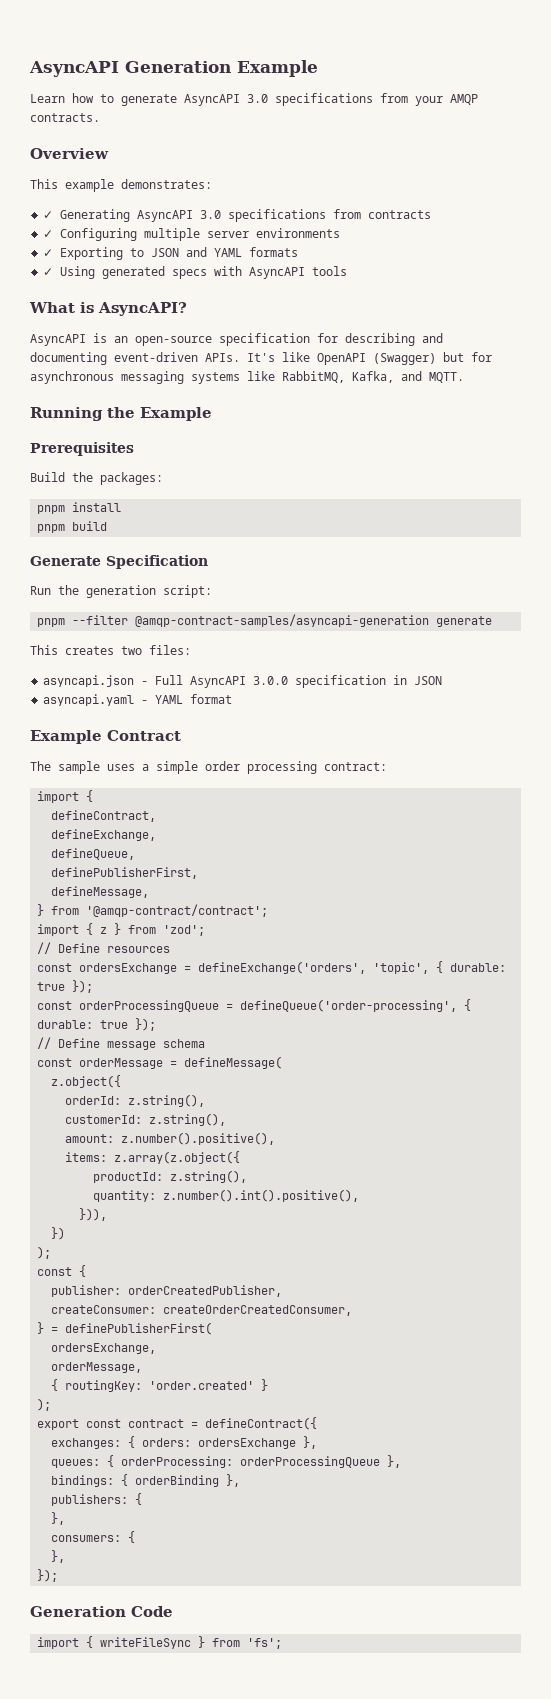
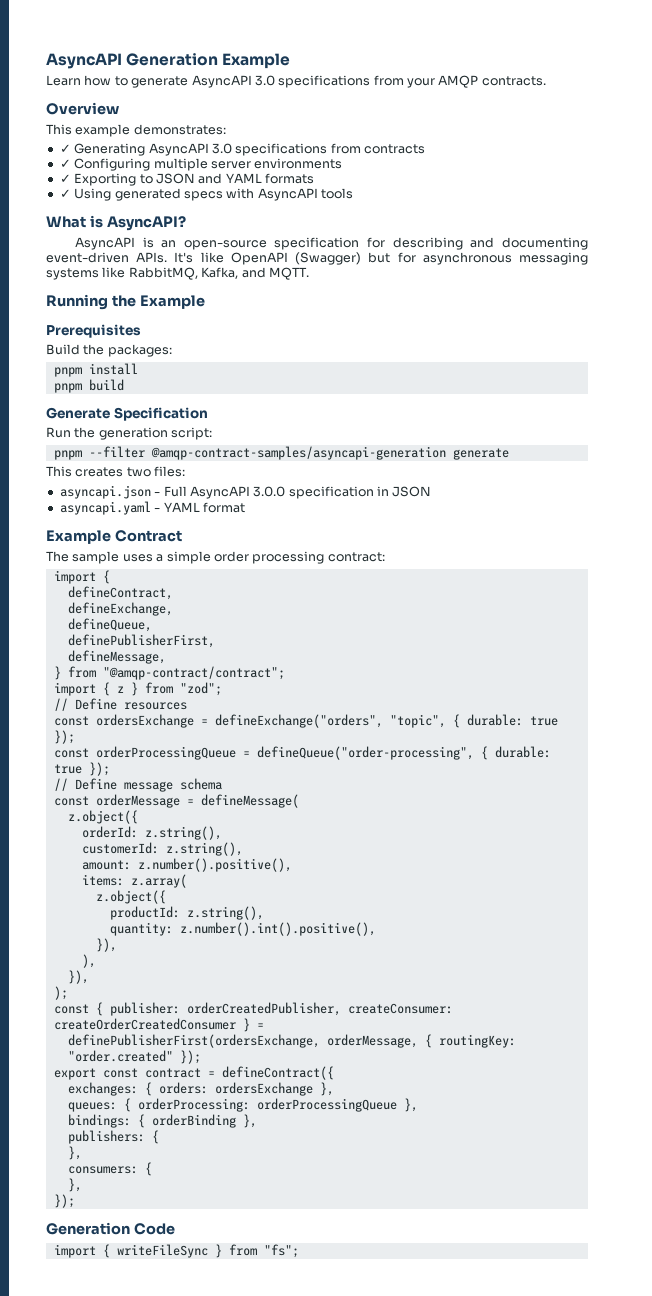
[86,904,269,917] '@amqp-contract/contract'; -> [102,666,285,680] "@amqp-contract/contract";
[163,925,206,936] 'zod'; -> [179,682,222,696] "zod";
[198,961,430,974] defineExchange('orders', 'topic', -> [214,714,446,728] defineExchange("orders", "topic",
[240,999,458,1012] defineQueue('order-processing', -> [256,746,474,760] defineQueue("order-processing",
[114,1151,241,1164] z.array(z.object({ -> [130,874,187,888] [95,890,166,904] z.array( // z.object({
[79,1208,108,1221] [51,1227,66,1240] })), // }) -> [95,938,117,952] [81,954,96,968] [67,970,89,984] }), // ), // }),
(87, 1271) // -> (103, 1009) none
[51,1305,353,1316] // createConsumer: createOrderCreatedConsumer, // -> [347,1003,453,1014] [53,1018,236,1030] createConsumer: createOrderCreatedConsumer
[65,1322,213,1335] [51,1343,157,1354] definePublisherFirst( // ordersExchange, // -> [67,1034,320,1048] // definePublisherFirst(ordersExchange,
(143, 1367) // -> (418, 1041) none
[149,1379,269,1391] [37,1398,52,1411] 'order.created' } // ); -> [67,1050,201,1064] "order.created" });
[247,1638,283,1649] 'fs'; -> [263,1244,299,1258] "fs";

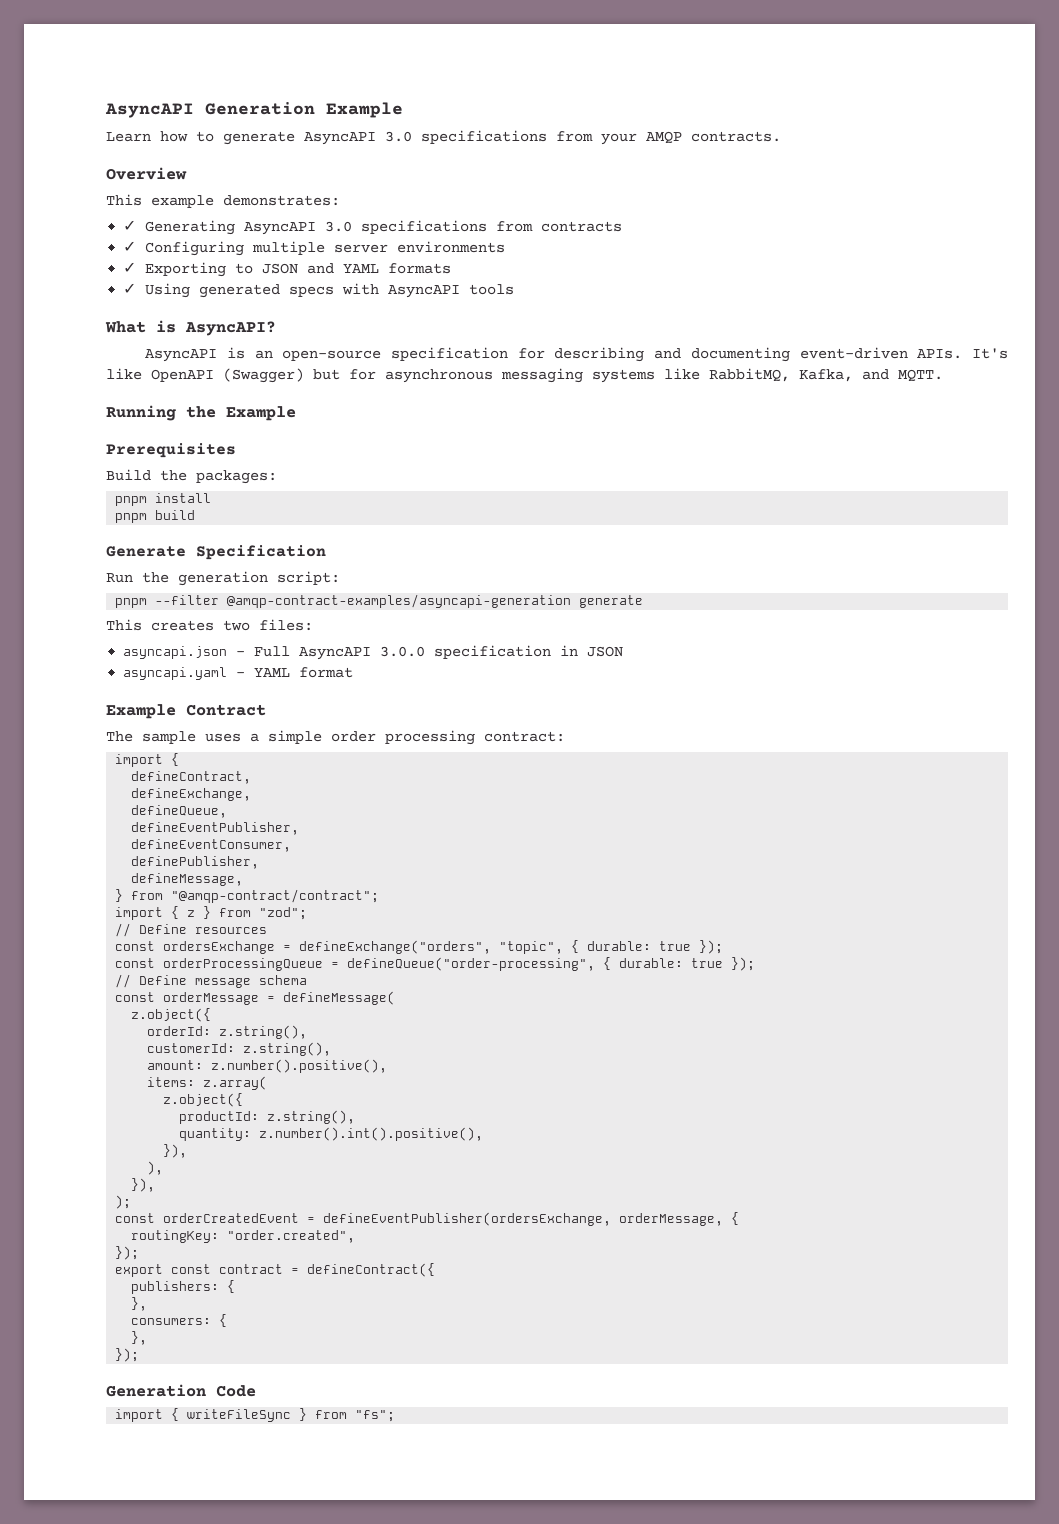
[150,446,446,460] @amqp-contract-samples/asyncapi-generation -> [227,594,572,608] @amqp-contract-examples/asyncapi-generation
[67,634,215,648] definePublisherFirst, -> [131,822,300,835] [131,839,292,852] [131,856,260,869] defineEventPublisher, // defineEventConsumer, // definePublisher,
[95,1002,453,1016] [53,1018,264,1032] [67,1034,320,1048] { publisher: orderCreatedPublisher, createConsumer: createOrderCreatedConsumer } = // definePublisherFirst(ordersExchange, -> [163,1212,612,1226] orderCreatedEvent = defineEventPublisher(ordersExchange,
[438,1034,516,1048] [67,1050,173,1062] routingKey: "order.created" -> [131,1230,356,1243] // routingKey: "order.created", //
[67,1082,334,1096] [67,1098,418,1112] [67,1114,257,1128] // exchanges: { orders: ordersExchange }, // queues: { orderProcessing: orderProcessingQueue }, // bindings: { orderBinding }, -> (436, 1270) none

